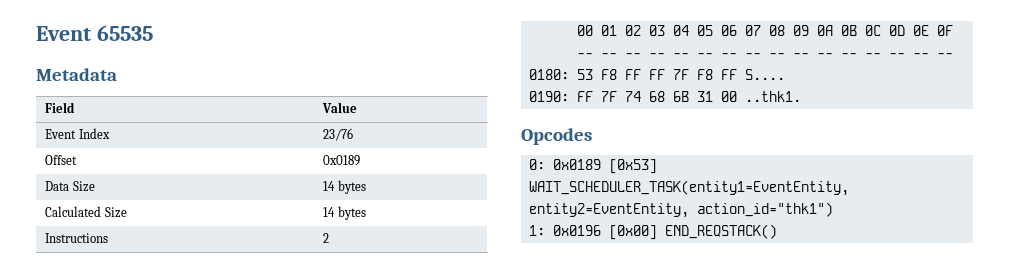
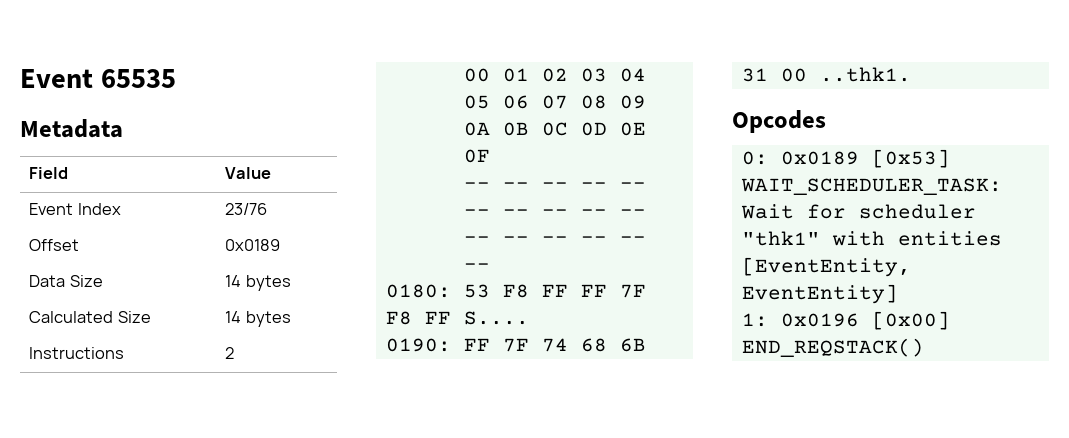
[529,180,850,196] [529,202,834,218] WAIT_SCHEDULER_TASK(entity1=EventEntity, entity2=EventEntity, action_id="thk1") -> [740,178,1002,195] [740,204,976,219] [741,231,1002,246] [741,257,911,277] [741,284,898,304] WAIT_SCHEDULER_TASK: Wait for scheduler "thk1" with entities [EventEntity, EventEntity]

